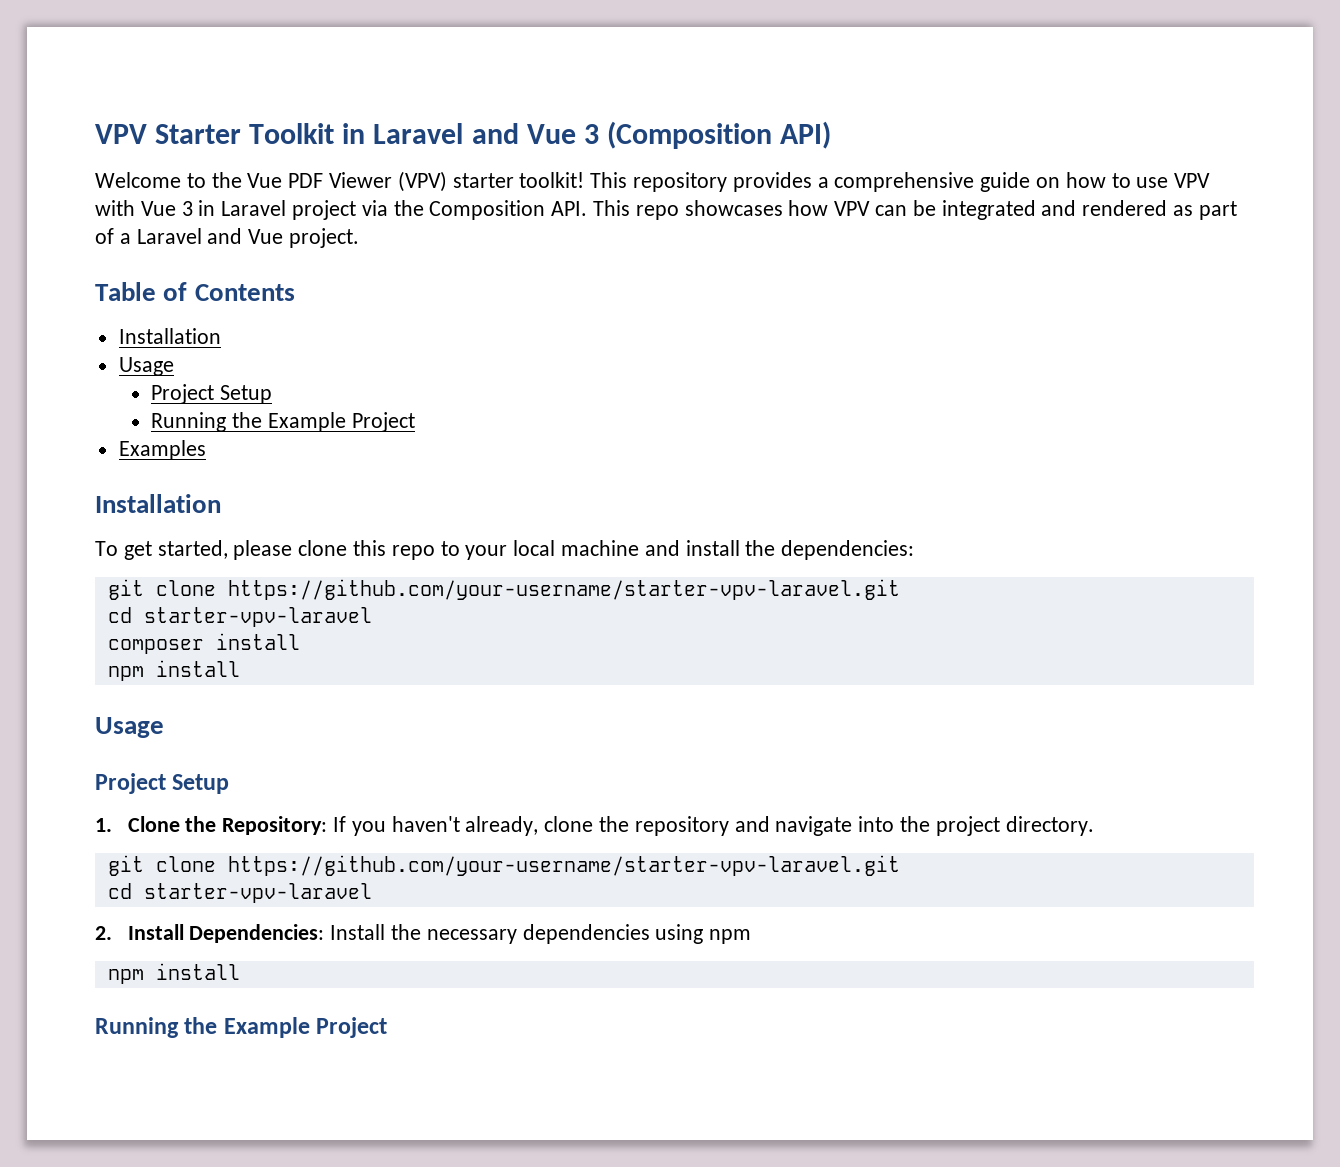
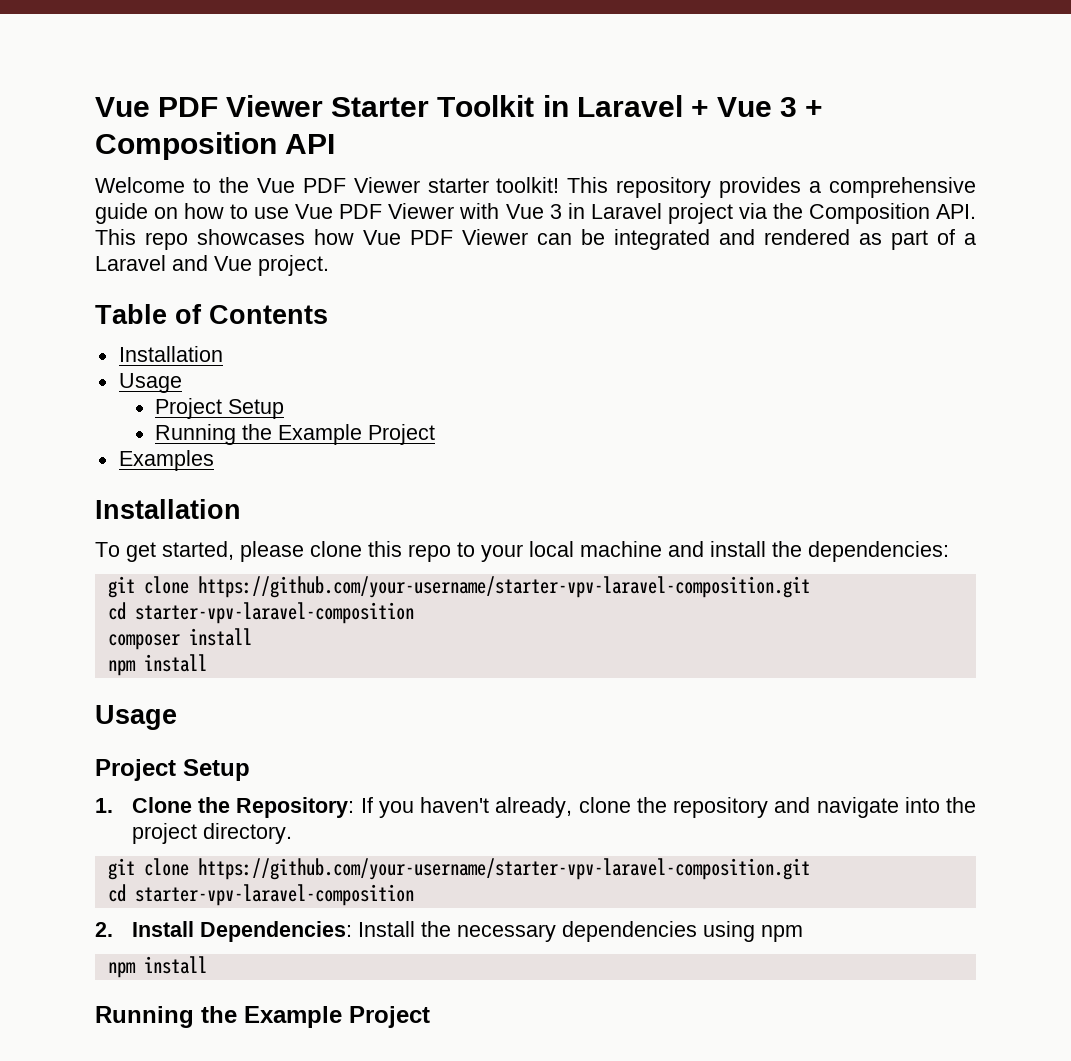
[95,124,147,144] VPV -> [95,95,324,117] Vue PDF Viewer
[471,121,831,149] and Vue 3 (Composition API) -> [690,97,824,117] [95,132,336,160] + Vue 3 + Composition API
[397,171,447,192] (VPV) -> (420, 185) none
[1174,173,1211,188] VPV -> [295,203,455,219] Vue PDF Viewer
[834,201,871,216] VPV -> [363,229,528,245] Vue PDF Viewer
[227,579,900,600] [107,607,372,627] https://github.com/your-username/starter-vpv-laravel.git // cd starter-vpv-laravel -> [197,576,810,598] [107,602,414,624] https://github.com/your-username/starter-vpv-laravel-composition.git // cd starter-vpv-laravel-composition
[227,855,900,876] [107,883,372,903] https://github.com/your-username/starter-vpv-laravel.git // cd starter-vpv-laravel -> [197,858,810,880] [107,884,414,906] https://github.com/your-username/starter-vpv-laravel-composition.git // cd starter-vpv-laravel-composition

